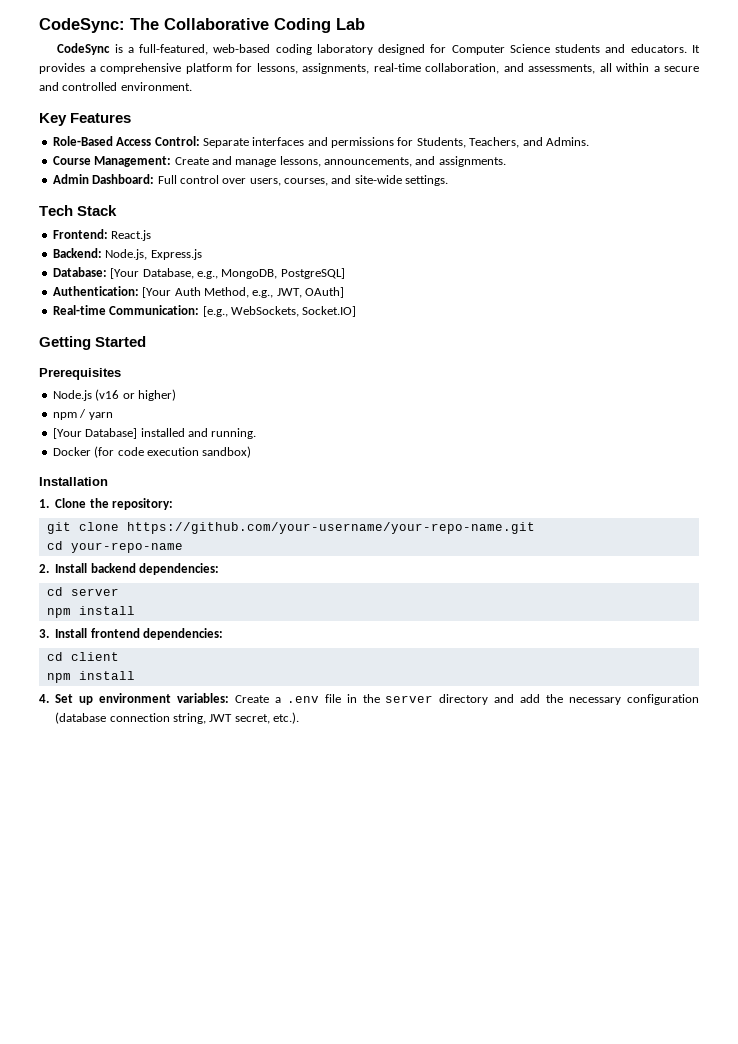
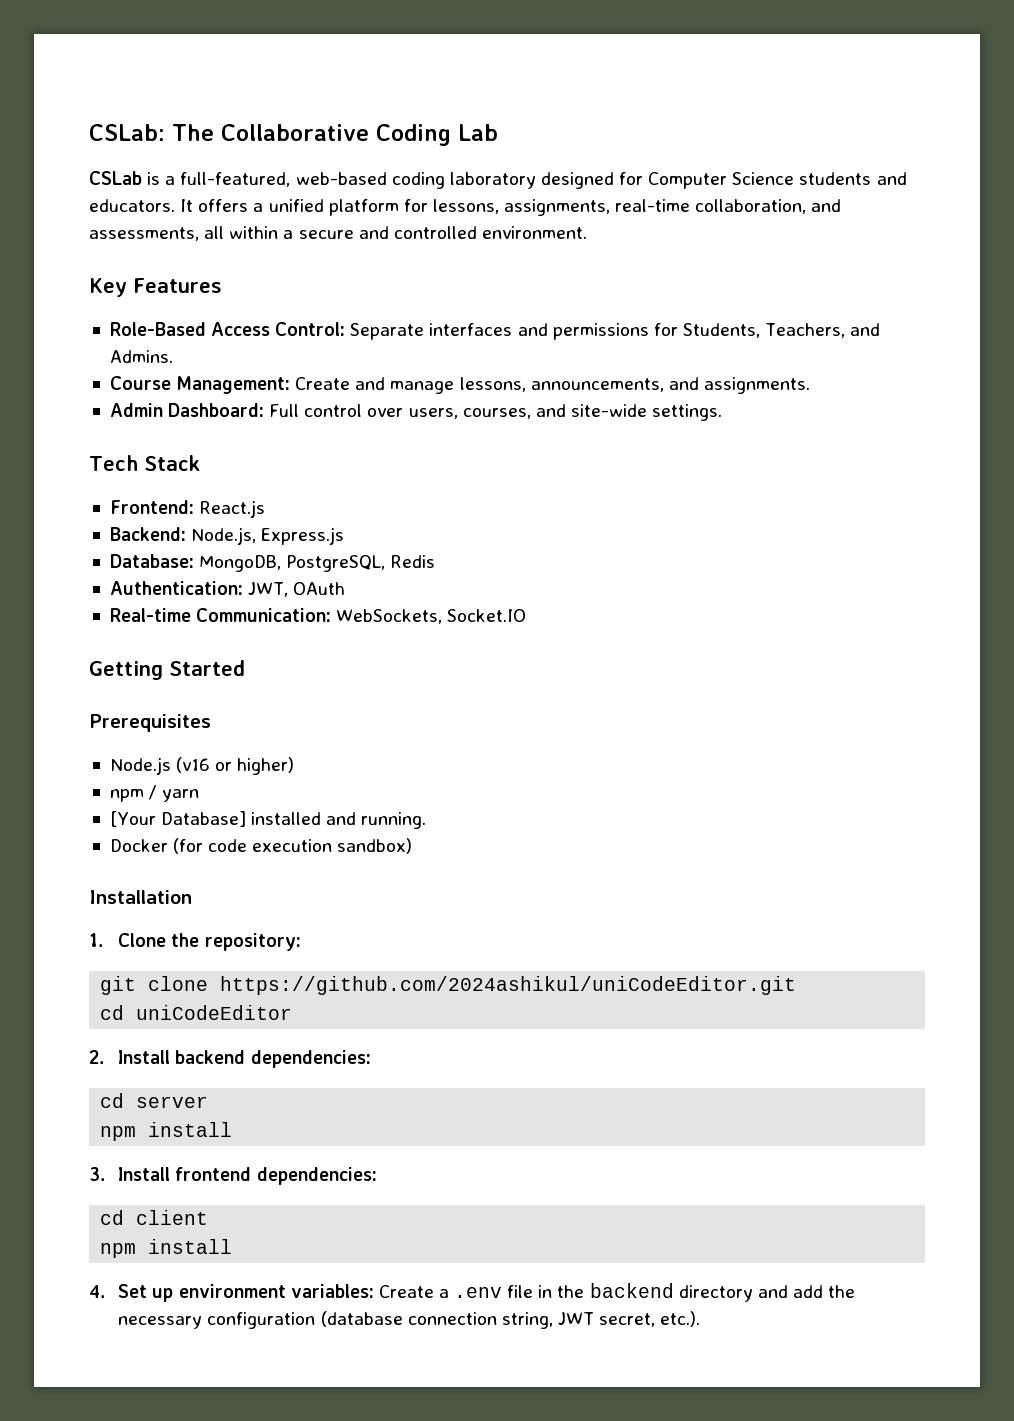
[39,18,125,33] CodeSync: -> [89,124,165,141] CSLab:
[57,43,111,55] CodeSync -> [89,171,142,185] CSLab
[39,63,181,74] provides a comprehensive -> [198,199,324,212] offers a unified
[110,268,345,279] [52,286,344,298] [Your Database, e.g., MongoDB, PostgreSQL] // Authentication: [Your Auth Method, e.g., JWT, OAuth] -> [199,555,436,572] [109,581,346,597] MongoDB, PostgreSQL, Redis // Authentication: JWT, OAuth
[202,306,357,317] [e.g., WebSockets, Socket.IO] -> [336,609,527,624] WebSockets, Socket.IO
[126,522,535,534] [46,541,183,553] https://github.com/your-username/your-repo-name.git // cd your-repo-name -> [220,976,797,995] [100,1005,293,1020] https://github.com/2024ashikul/uniCodeEditor.git // cd uniCodeEditor
[385,695,434,703] server -> [589,1283,674,1298] backend

